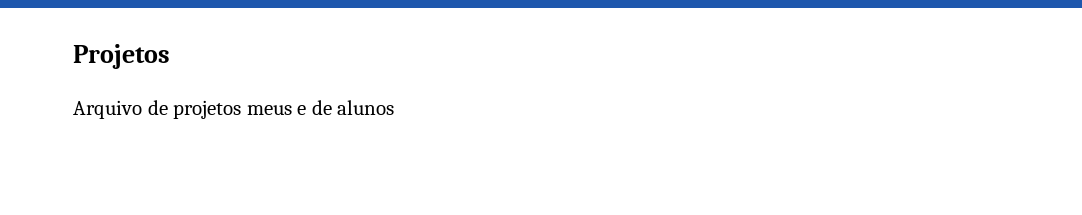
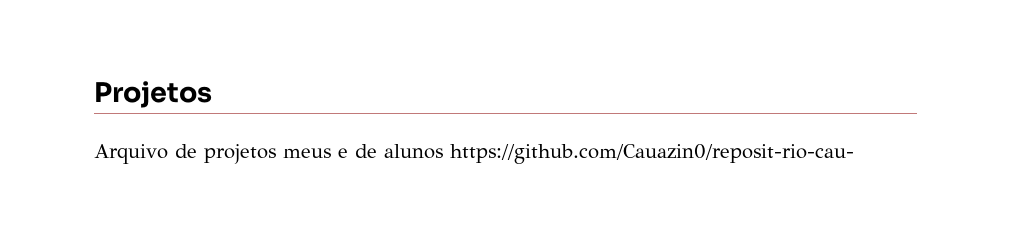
(395, 107) none -> [450,144,854,164] https://github.com/Cauazin0/reposit-rio-cau-

